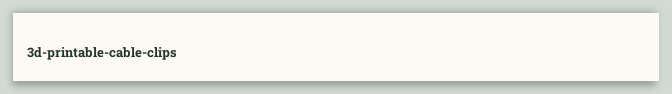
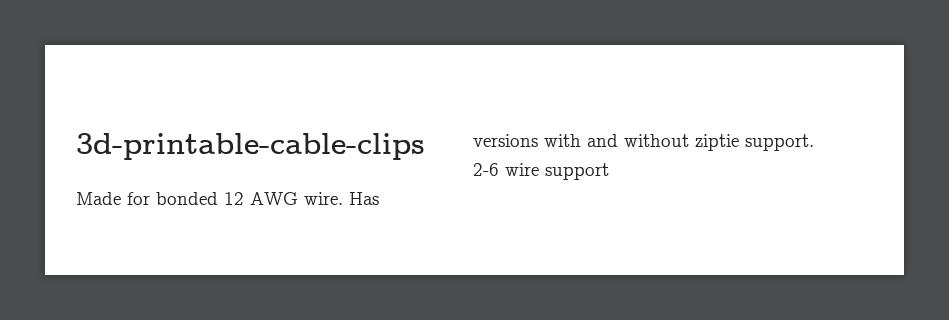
(177, 53) none -> [76,192,379,205] [473,134,814,151] [473,163,609,180] // Made for bonded 12 AWG wire. Has versions with and without ziptie support. 2-6 wire support

